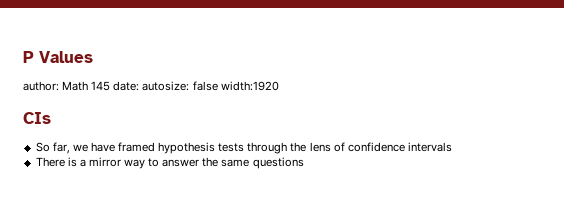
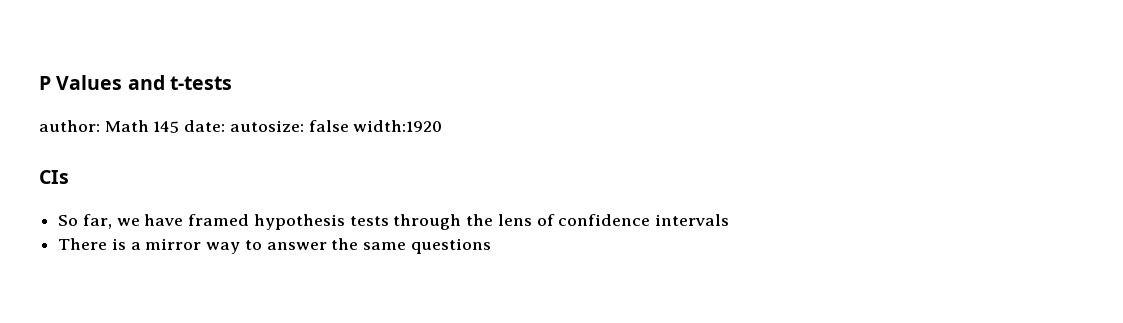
(93, 57) none -> [127,75,232,90] and t-tests

